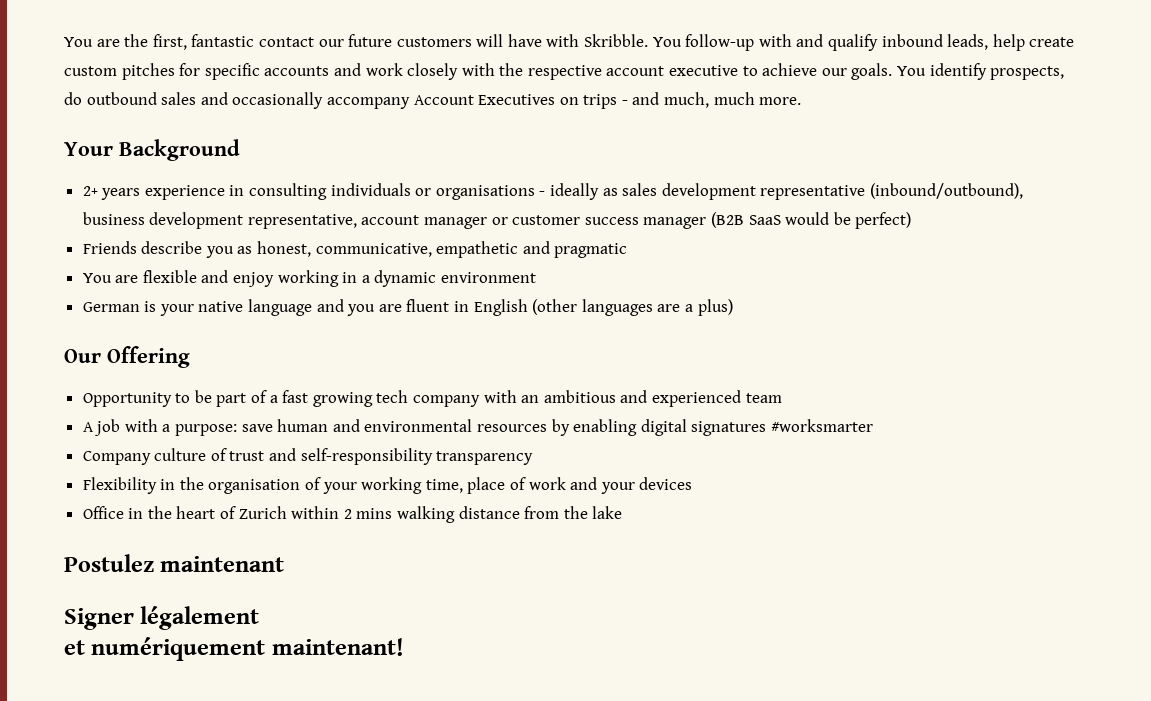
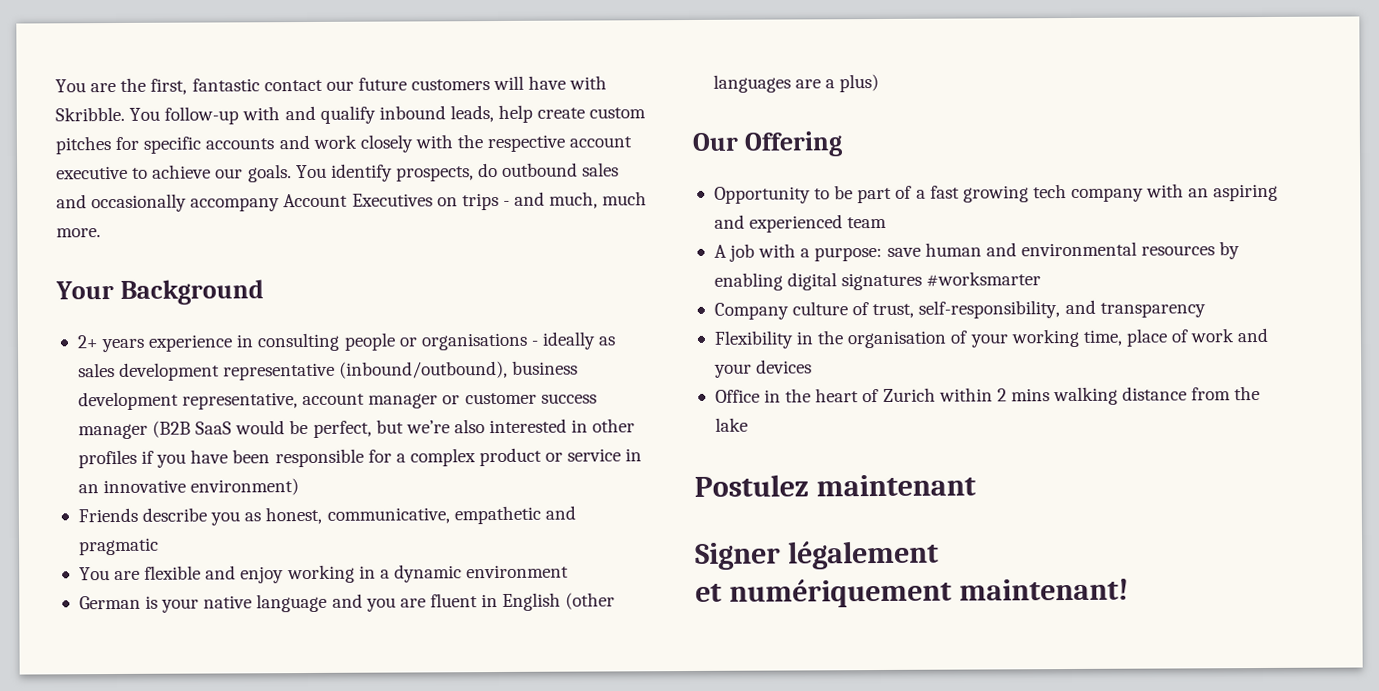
[330,183,411,196] individuals -> [343,332,396,351] people
[855,212,912,229] perfect) -> [312,418,636,438] [77,447,643,469] [77,478,300,496] perfect, but we’re also interested in other profiles if you have been responsible for a complex product or service in an innovative environment)
[543,390,616,403] ambitious -> [1213,183,1279,202] aspiring
[229,448,433,465] trust and self-responsibility -> [872,299,1096,319] trust, self-responsibility, and

